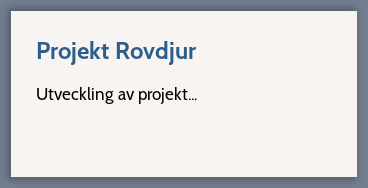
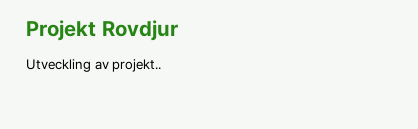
[138,87,198,104] projekt... -> [112,59,162,72] projekt..

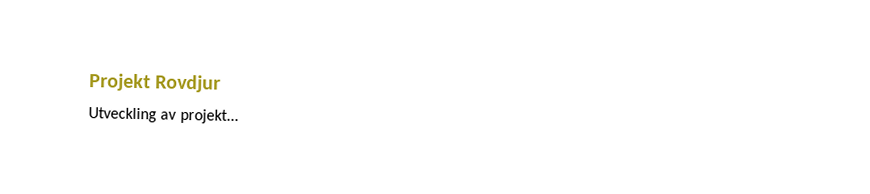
[112,59,162,72] projekt.. -> [179,108,239,125] projekt...

